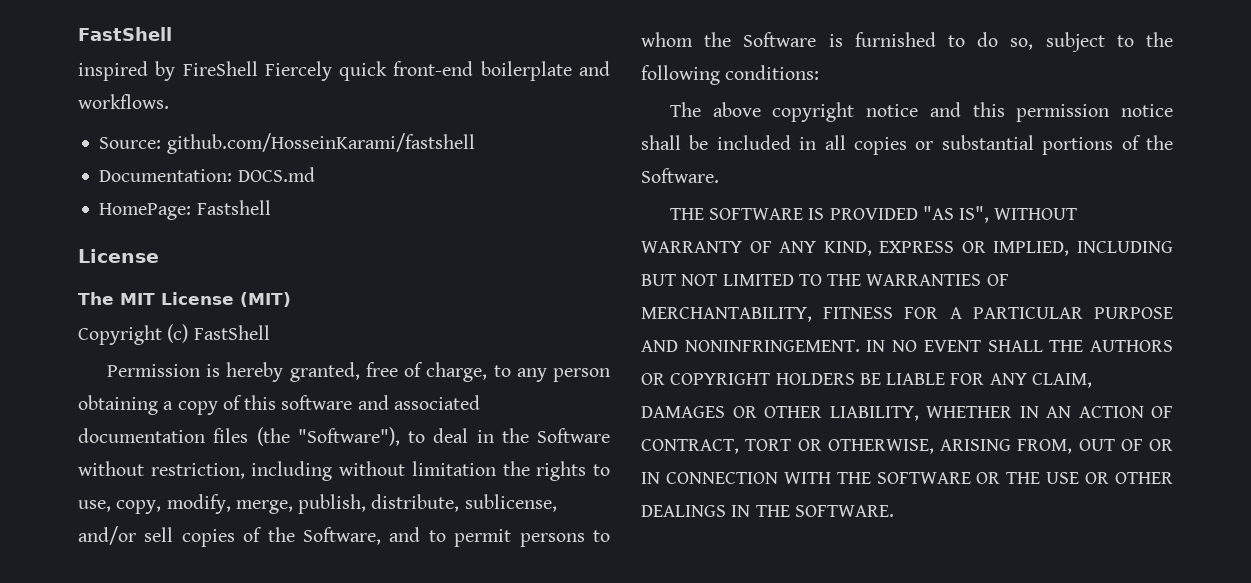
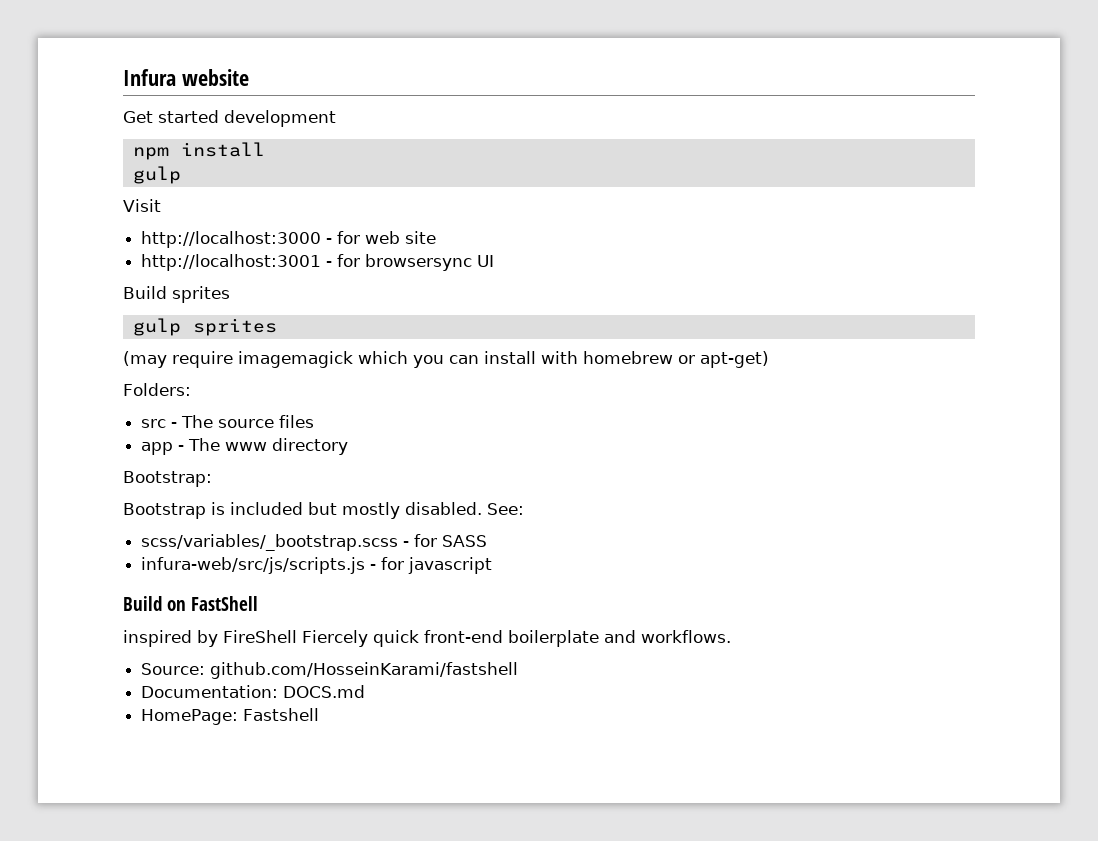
(78, 34) none -> [123,69,249,86] [123,110,336,127] [132,142,265,160] [132,166,181,184] [123,199,161,212] [141,231,437,248] [141,254,495,271] [123,286,230,303] [132,318,277,336] [123,351,769,368] [123,383,191,396] [141,415,315,428] [141,438,349,455] [123,471,212,487] [123,502,524,519] [141,534,488,551] [141,557,493,574] [123,596,186,611] Infura website // Get started development // npm install // gulp // Visit // http://localhost:3000 - for web site // http://localhost:3001 - for browsersync UI // Build sprites // gulp sprites // (may require imagemagick which you can install with homebrew or apt-get) // Folders: // src - The source files // app - The www directory // Bootstrap: // Bootstrap is included but mostly disabled. See: // scss/variables/_bootstrap.scss - for SASS // infura-web/src/js/scripts.js - for javascript // Build on
[78,249,159,263] [78,292,291,307] [78,324,270,345] [106,362,611,382] [78,395,480,415] [78,427,610,446] [78,461,610,481] [78,494,557,514] [78,526,610,547] [641,32,1173,52] [641,65,820,85] [669,102,1173,122] [641,135,1173,155] [641,168,719,183] [669,206,1078,223] [641,241,1173,256] [641,274,1009,286] [641,307,1173,322] [641,340,1173,352] [641,373,1092,388] [641,406,1173,421] [641,439,1173,454] [641,472,1173,484] [641,505,894,517] // License // The MIT License (MIT) // Copyright (c) FastShell // Permission is hereby granted, free of charge, to any person obtaining a copy of this software and associated documentation files (the "Software"), to deal in the Software without restriction, including without limitation the rights to use, copy, modify, merge, publish, distribute, sublicense, and/or sell copies of the Software, and to permit persons to whom the Software is furnished to do so, subject to the following conditions: // The above copyright notice and this permission notice shall be included in all copies or substantial portions of the Software. // THE SOFTWARE IS PROVIDED "AS IS", WITHOUT WARRANTY OF ANY KIND, EXPRESS OR IMPLIED, INCLUDING BUT NOT LIMITED TO THE WARRANTIES OF MERCHANTABILITY, FITNESS FOR A PARTICULAR PURPOSE AND NONINFRINGEMENT. IN NO EVENT SHALL THE AUTHORS OR COPYRIGHT HOLDERS BE LIABLE FOR ANY CLAIM, DAMAGES OR OTHER LIABILITY, WHETHER IN AN ACTION OF CONTRACT, TORT OR OTHERWISE, ARISING FROM, OUT OF OR IN CONNECTION WITH THE SOFTWARE OR THE USE OR OTHER DEALINGS IN THE SOFTWARE. -> (320, 714) none

